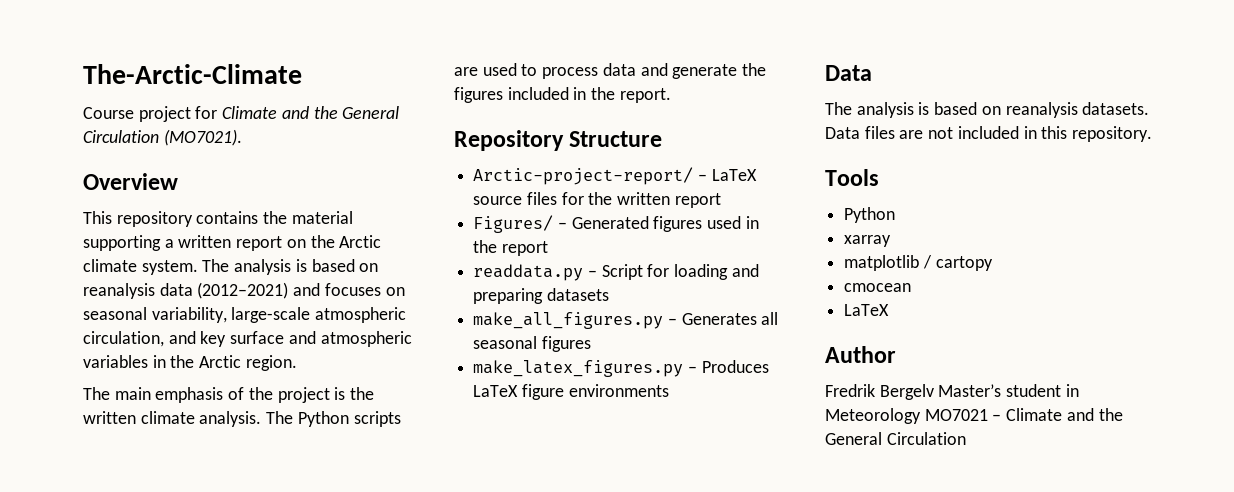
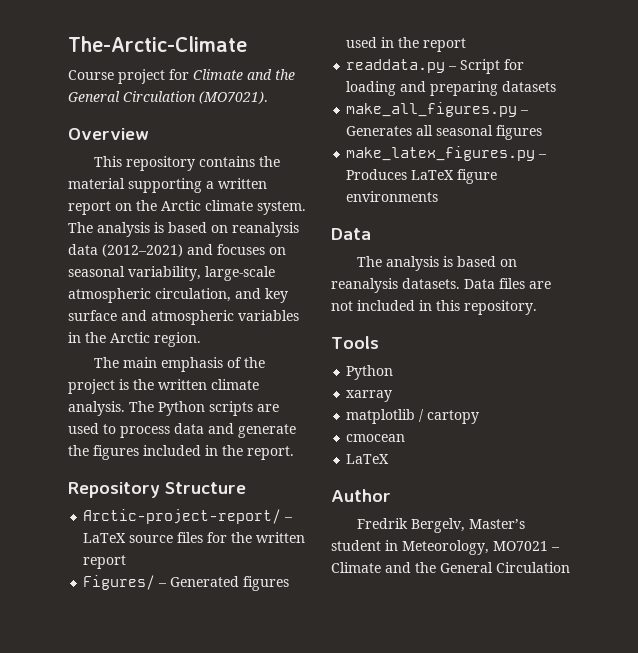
[879,384,934,400] Bergelv -> [410,518,465,533] Bergelv,
[825,408,921,424] Meteorology -> [402,540,489,555] Meteorology,

